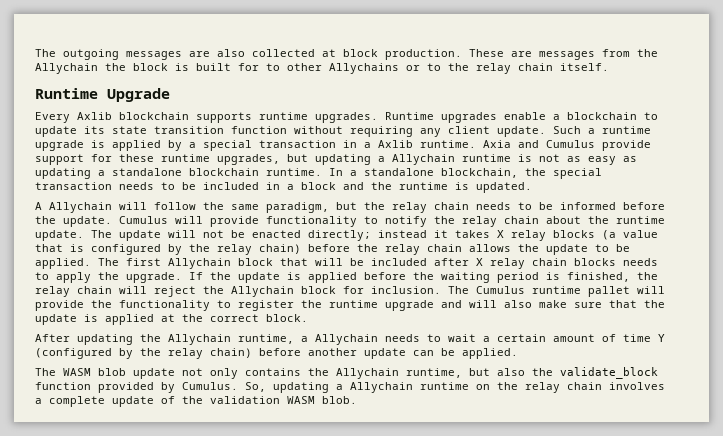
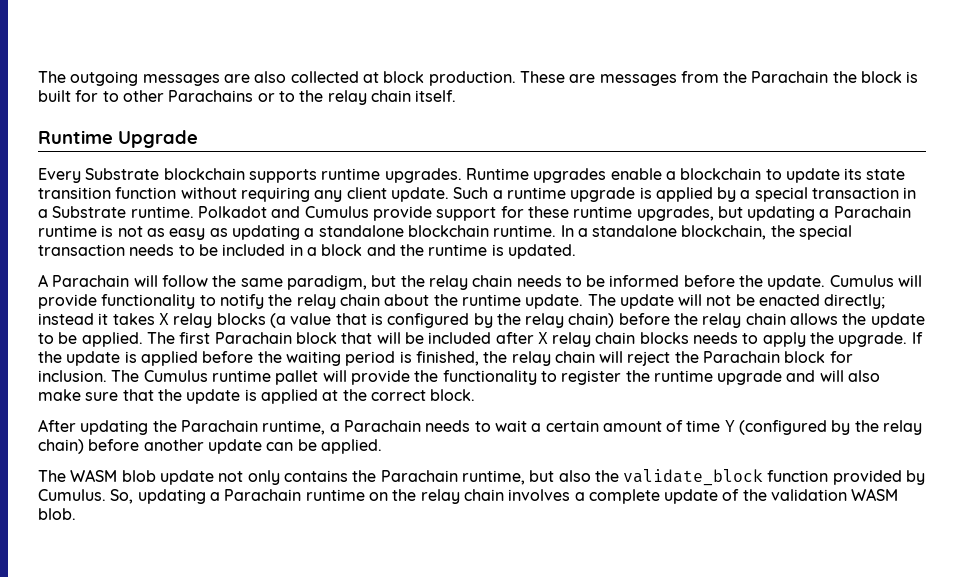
[35,63,98,74] Allychain -> [751,71,829,83] Parachain
[329,63,399,74] Allychains -> [168,90,254,102] Parachains
[77,112,112,120] Axlib -> [85,168,160,180] Substrate
[378,140,511,148] Axlib runtime. Axia -> [52,206,267,218] Substrate runtime. Polkadot
[392,154,455,165] Allychain -> [833,206,911,218] Parachain
[49,202,112,213] Allychain -> [52,275,130,287] Parachain
[168,258,231,269] Allychain -> [214,332,292,344] Parachain
[231,286,294,297] Allychain -> [703,351,781,363] Parachain
[168,334,231,345] Allychain -> [180,420,258,432] Parachain
[315,334,378,345] Allychain -> [343,420,421,432] Parachain
[336,368,399,379] Allychain -> [380,470,458,482] Parachain
[350,382,413,393] Allychain -> [224,489,302,501] Parachain

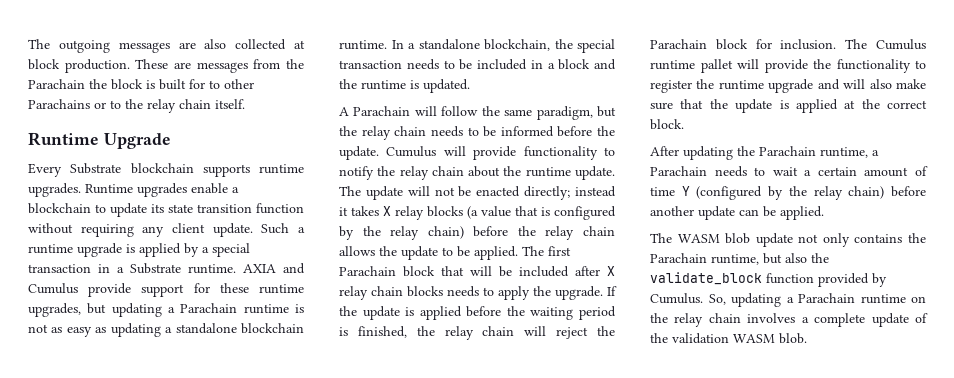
[197,206,267,218] Polkadot -> [243,264,276,273] AXIA

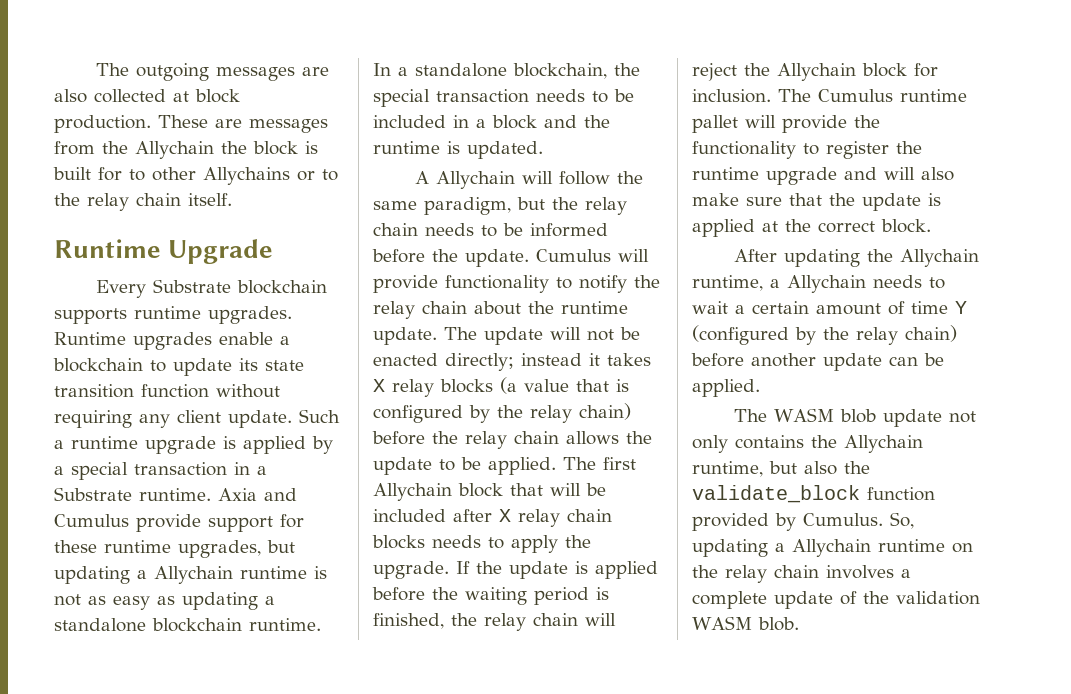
[28,79,85,89] Parachain -> [135,141,214,159] Allychain
[28,99,90,109] Parachains -> [203,167,290,185] Allychains
[243,264,276,273] AXIA -> [218,488,257,501] Axia
[180,303,238,313] Parachain -> [154,566,233,584] Allychain
[353,106,411,116] Parachain -> [436,171,516,189] Allychain
[339,266,396,276] Parachain -> [373,483,452,501] Allychain
[650,39,707,49] Parachain -> [777,63,856,81] Allychain
[759,146,816,156] Parachain -> [900,249,980,267] Allychain
[650,166,707,176] Parachain -> [787,275,866,293] Allychain
[650,253,707,263] Parachain -> [844,435,923,453] Allychain
[798,293,855,303] Parachain -> [792,539,871,557] Allychain

